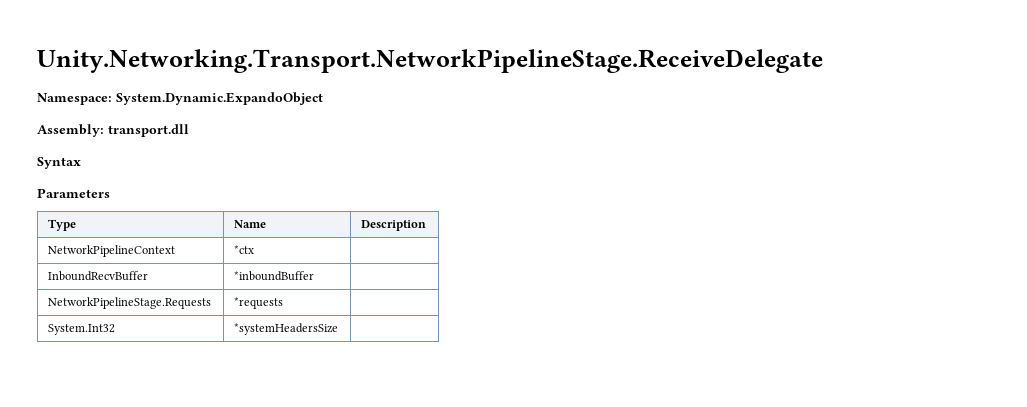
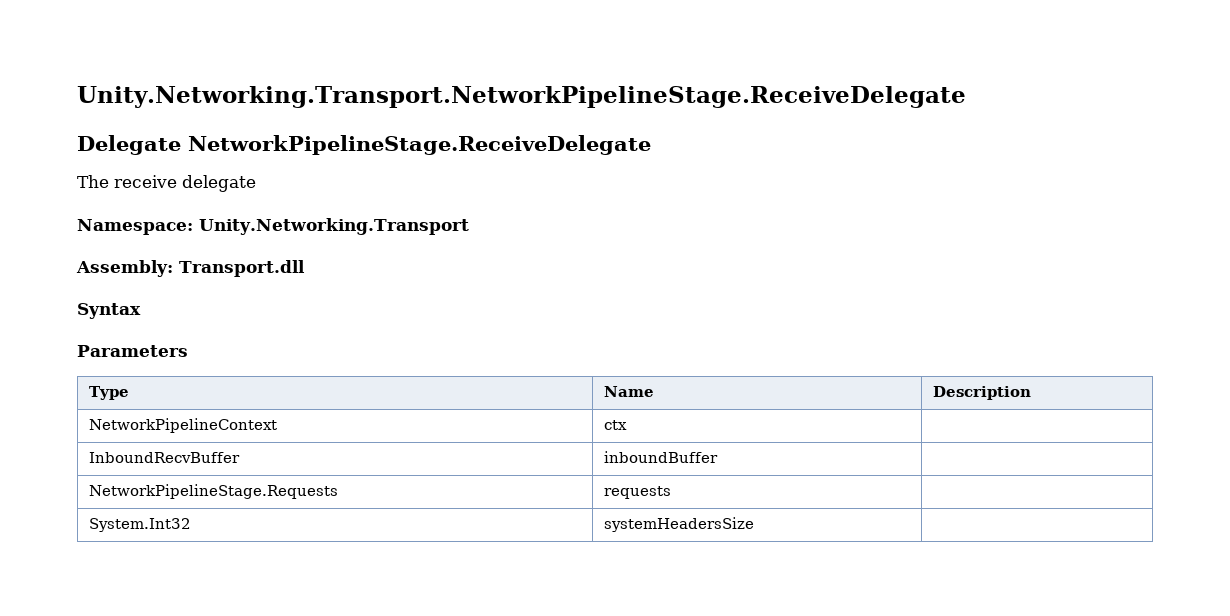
(823, 61) none -> [77,135,651,155] [77,175,256,192] // Delegate NetworkPipelineStage.ReceiveDelegate // The receive delegate
[116,92,323,105] System.Dynamic.ExpandoObject -> [199,218,469,235] Unity.Networking.Transport
[108,124,189,137] transport.dll -> [179,260,305,277] Transport.dll
[234,245,255,254] *ctx -> [603,420,627,430] ctx
[234,271,315,281] *inboundBuffer -> [603,451,718,463] inboundBuffer
[234,297,284,309] *requests -> [603,486,671,499] requests
[234,323,339,335] *systemHeadersSize -> [603,517,754,532] systemHeadersSize

